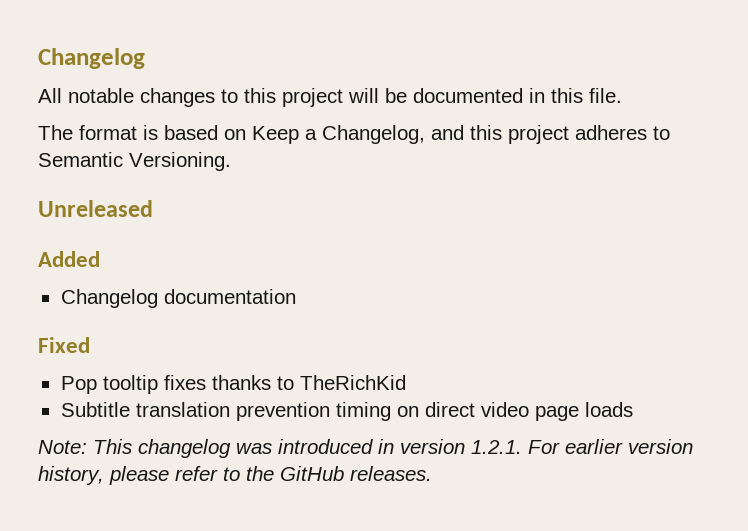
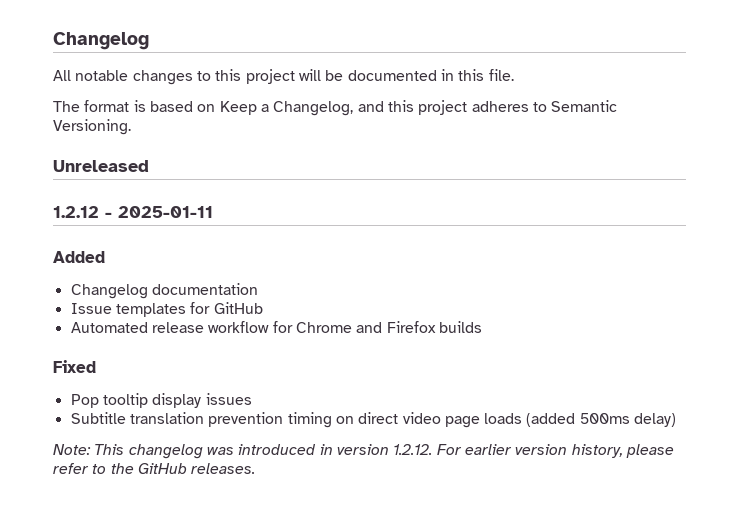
(153, 208) none -> [53,206,213,218] // 1.2.12 - 2025-01-11
(296, 296) none -> [70,302,263,317] [70,321,482,333] // Issue templates for GitHub // Automated release workflow for Chrome and Firefox builds
[163,375,406,390] fixes thanks to TheRichKid -> [152,393,252,408] display issues
(633, 409) none -> [526,413,677,427] (added 500ms delay)
[471,440,522,454] 1.2.1. -> [393,444,433,455] 1.2.12.

